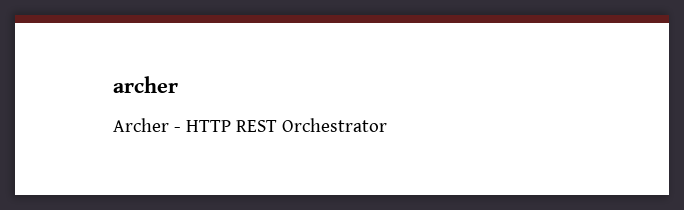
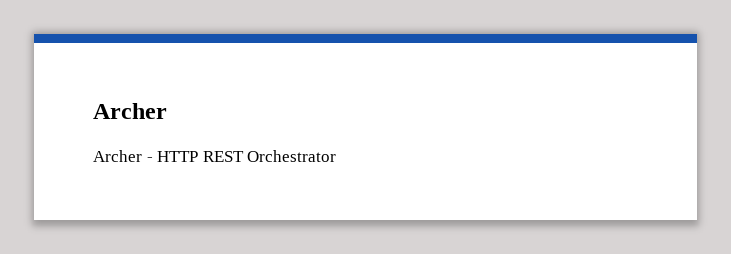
[113,76,178,93] archer -> [93,103,167,119] Archer

